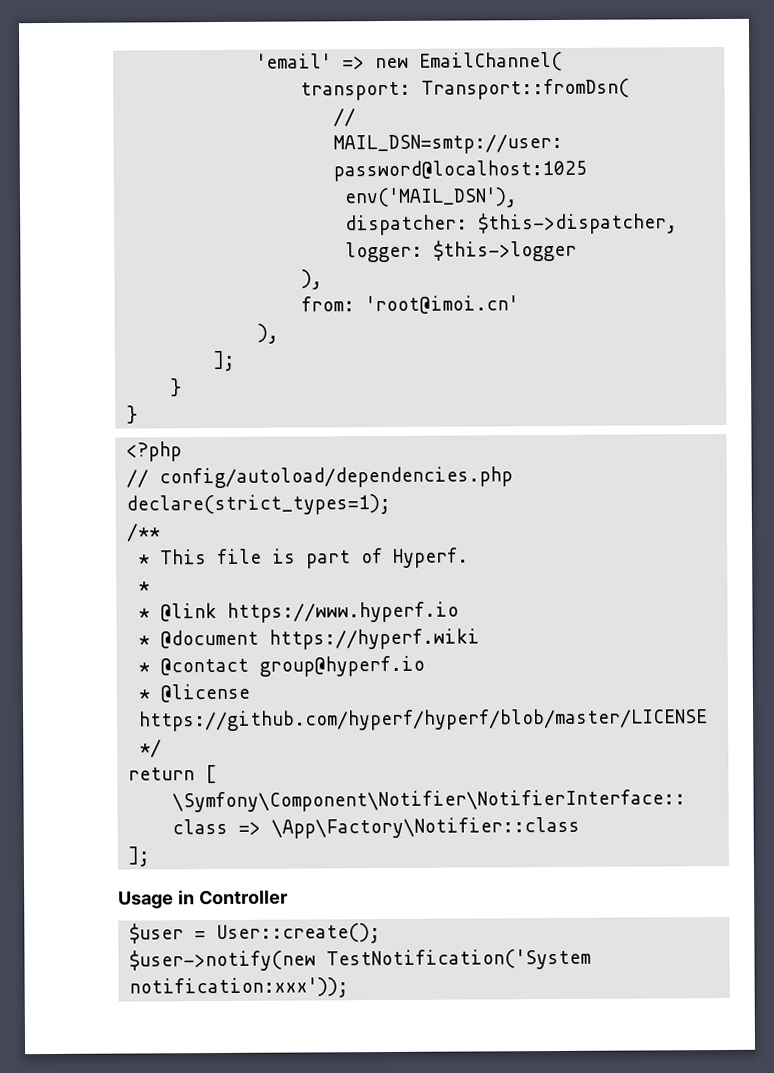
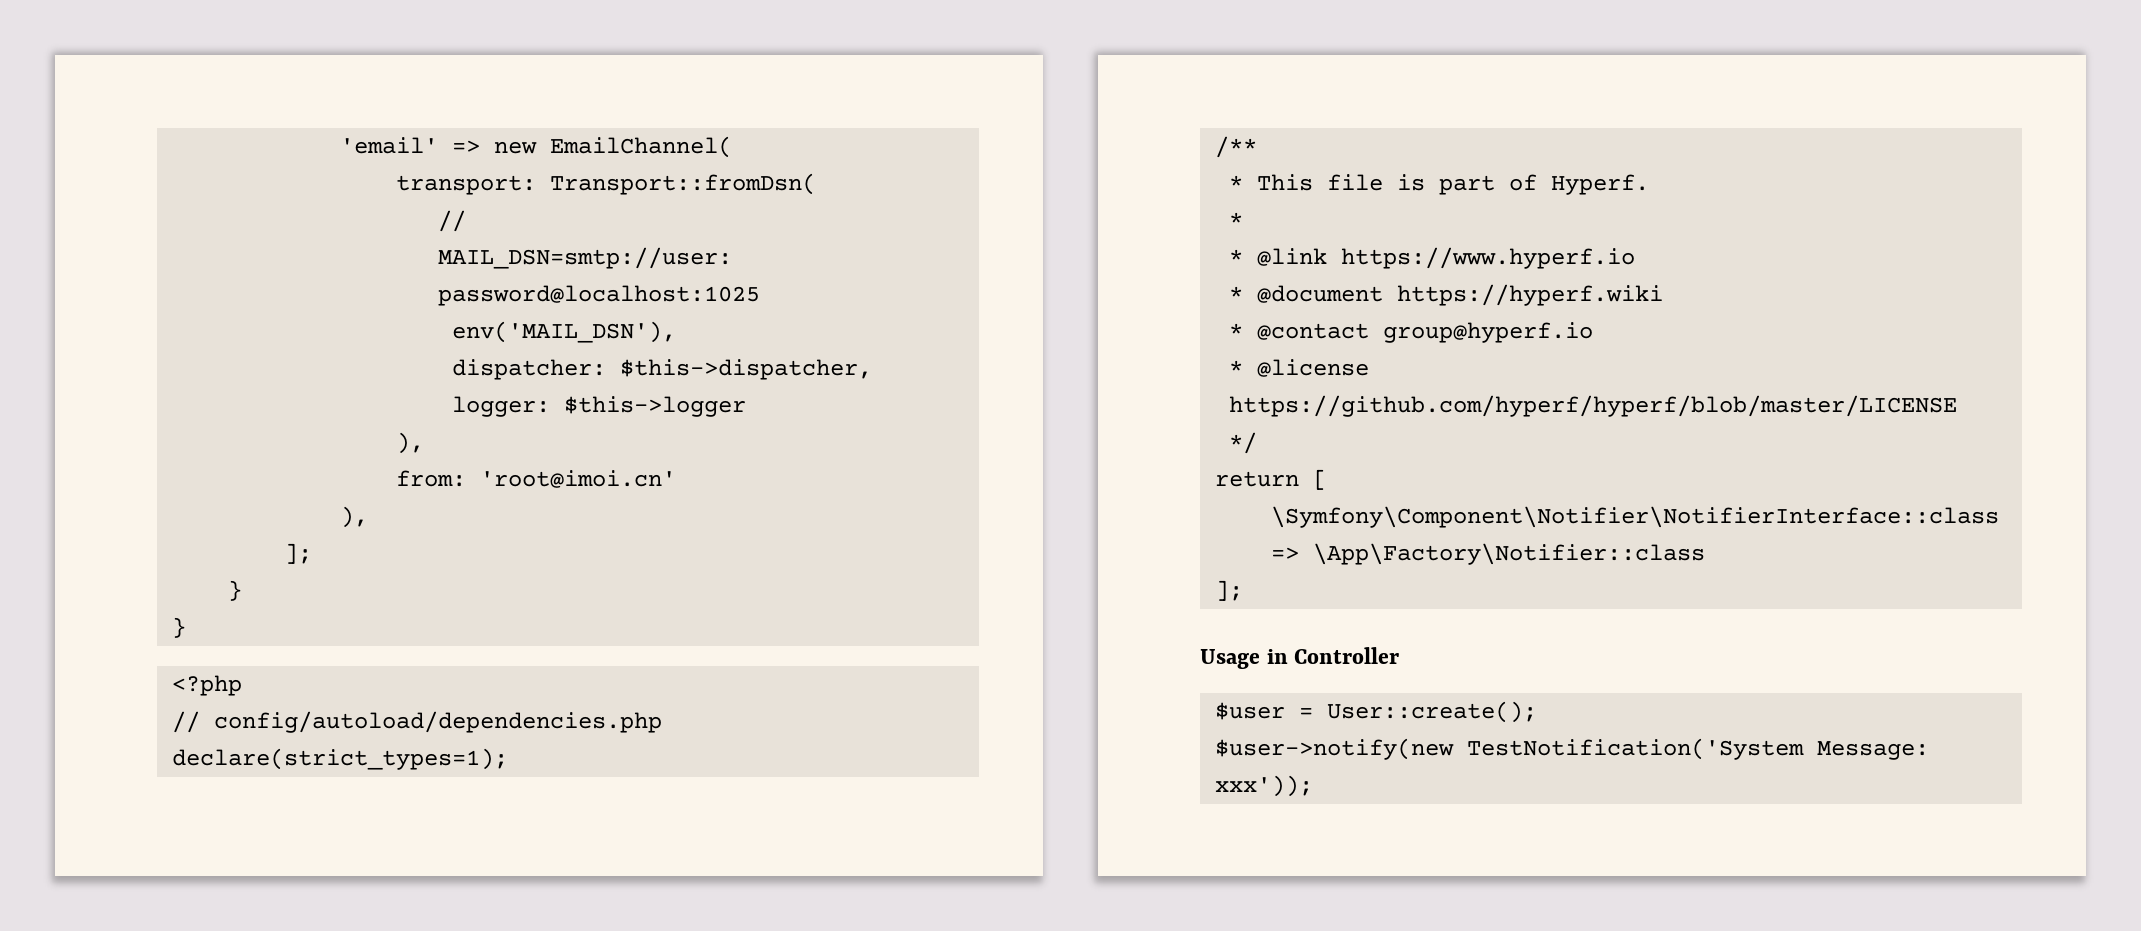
[129,977,350,999] notification:xxx')); -> [1816,741,1929,760] [1214,775,1313,797] Message: xxx'));

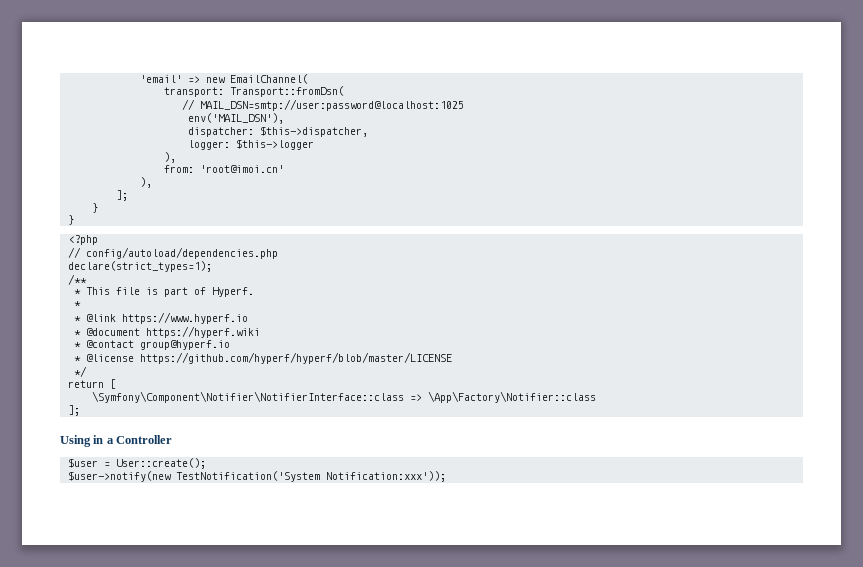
[1200,649,1288,669] Usage in -> [60,435,114,447] Using in a
[1816,741,1929,760] [1214,775,1313,797] Message: xxx')); -> [325,471,446,482] Notification:xxx'));

